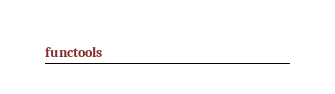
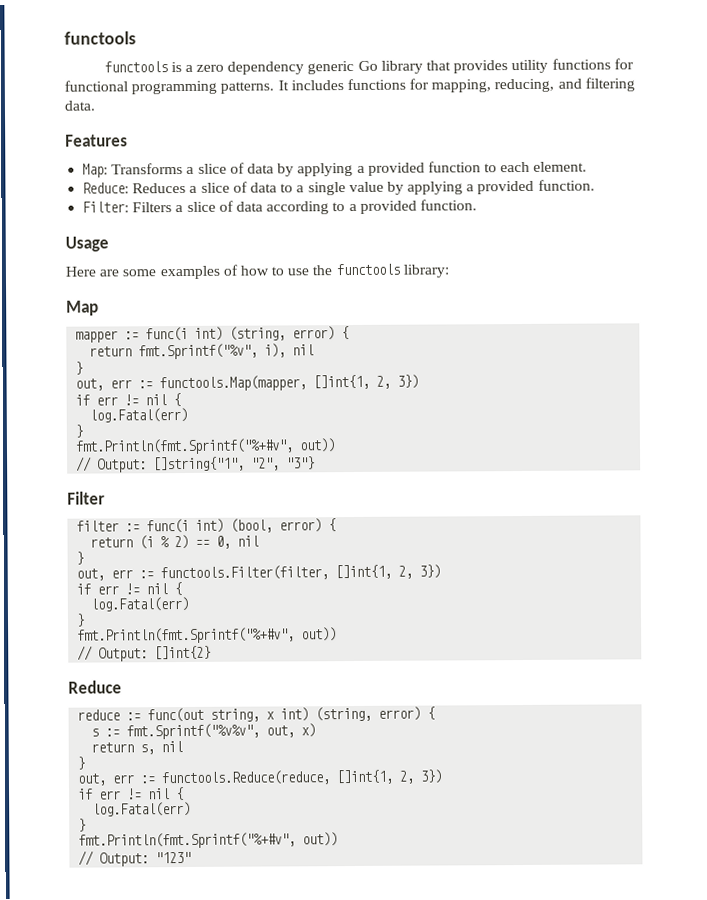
[45,46,102,57] functools -> [64,31,136,45] [103,58,634,75] [64,77,635,95] [64,100,95,111] [65,134,128,147] [82,161,588,178] [82,179,595,196] [82,199,477,215] [65,236,109,252] [65,263,449,280] [66,300,99,316] [75,326,350,343] [89,343,315,360] [75,361,84,375] [75,374,420,392] [75,393,182,407] [89,407,189,423] [75,424,84,438] [75,438,337,455] [76,456,316,473] [67,491,105,505] [76,518,337,534] [90,534,260,550] [76,551,85,565] [76,564,442,581] [76,582,183,596] [90,596,190,612] [76,613,86,627] [77,627,338,644] [77,645,212,662] [68,680,122,694] [77,706,436,723] [91,723,317,740] [91,741,184,755] [77,756,86,770] [77,769,443,786] [78,787,185,801] [92,801,192,817] [78,818,87,832] [78,832,339,849] [78,850,192,867] functools // functools is a zero dependency generic Go library that provides utility functions for functional programming patterns. It includes functions for mapping, reducing, and filtering data. // Features // Map: Transforms a slice of data by applying a provided function to each element. // Reduce: Reduces a slice of data to a single value by applying a provided function. // Filter: Filters a slice of data according to a provided function. // Usage // Here are some examples of how to use the functools library: // Map // mapper := func(i int) (string, error) { // return fmt.Sprintf("%v", i), nil // } // out, err := functools.Map(mapper, []int{1, 2, 3}) // if err != nil { // log.Fatal(err) // } // fmt.Println(fmt.Sprintf("%+#v", out)) // // Output: []string{"1", "2", "3"} // Filter // filter := func(i int) (bool, error) { // return (i % 2) == 0, nil // } // out, err := functools.Filter(filter, []int{1, 2, 3}) // if err != nil { // log.Fatal(err) // } // fmt.Println(fmt.Sprintf("%+#v", out)) // // Output: []int{2} // Reduce // reduce := func(out string, x int) (string, error) { // s := fmt.Sprintf("%v%v", out, x) // return s, nil // } // out, err := functools.Reduce(reduce, []int{1, 2, 3}) // if err != nil { // log.Fatal(err) // } // fmt.Println(fmt.Sprintf("%+#v", out)) // // Output: "123"

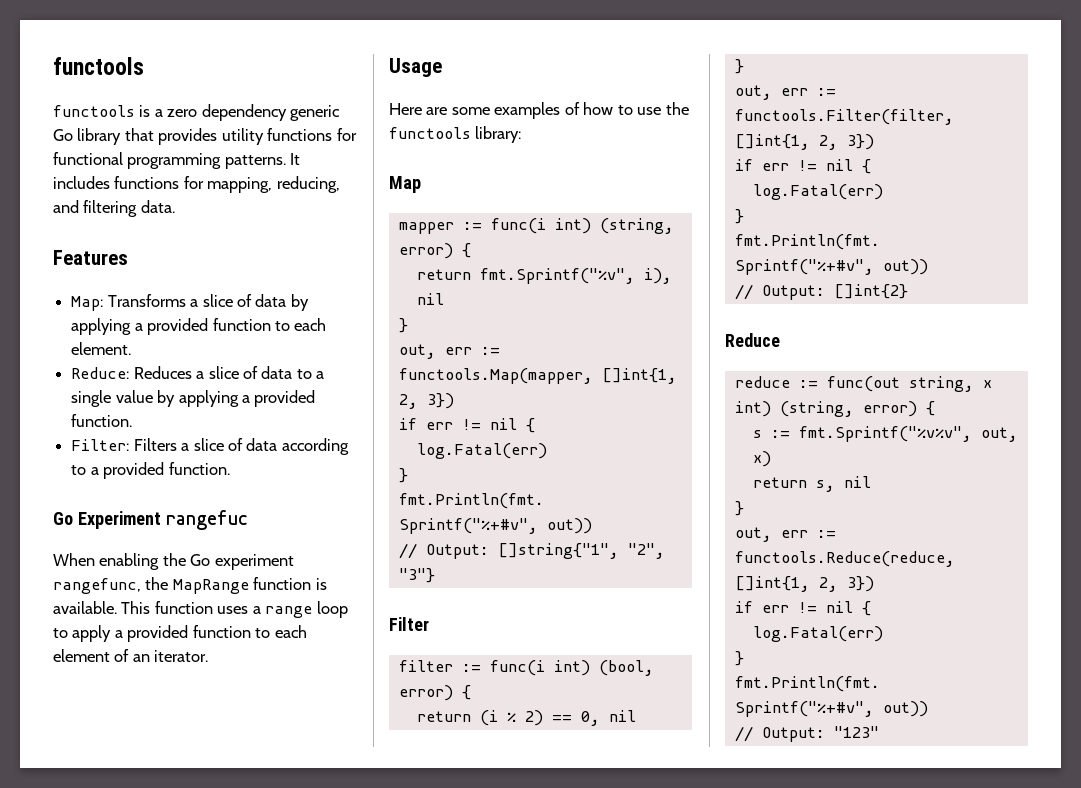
(477, 205) none -> [53,510,248,530] [53,553,294,570] [53,577,327,594] [53,601,348,618] [53,625,307,642] [53,649,209,662] // Go Experiment rangefuc // When enabling the Go experiment rangefunc, the MapRange function is available. This function uses a range loop to apply a provided function to each element of an iterator.

